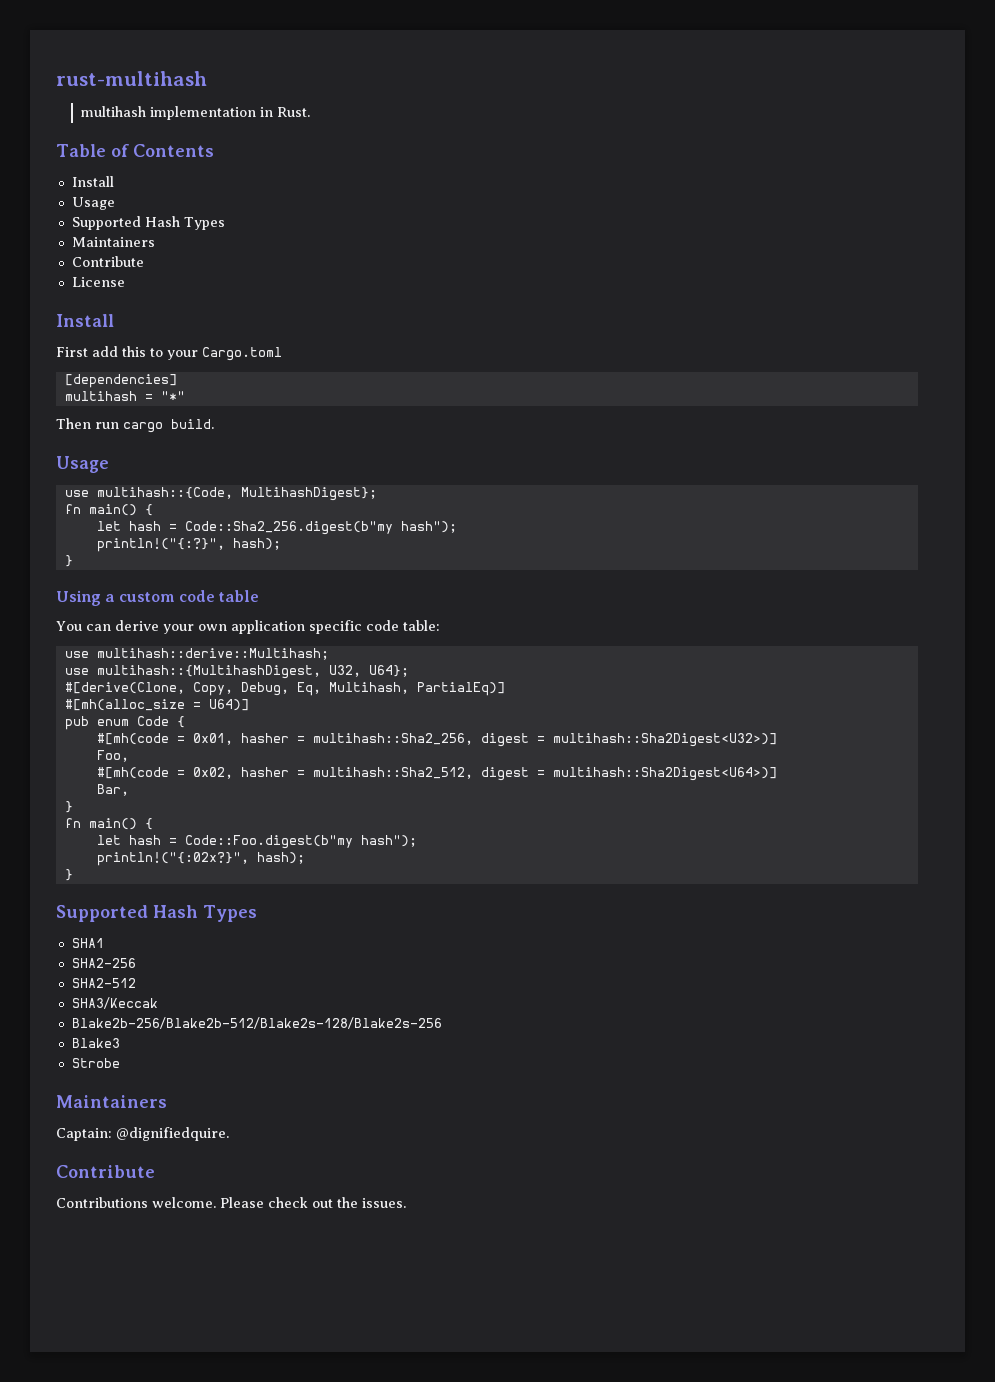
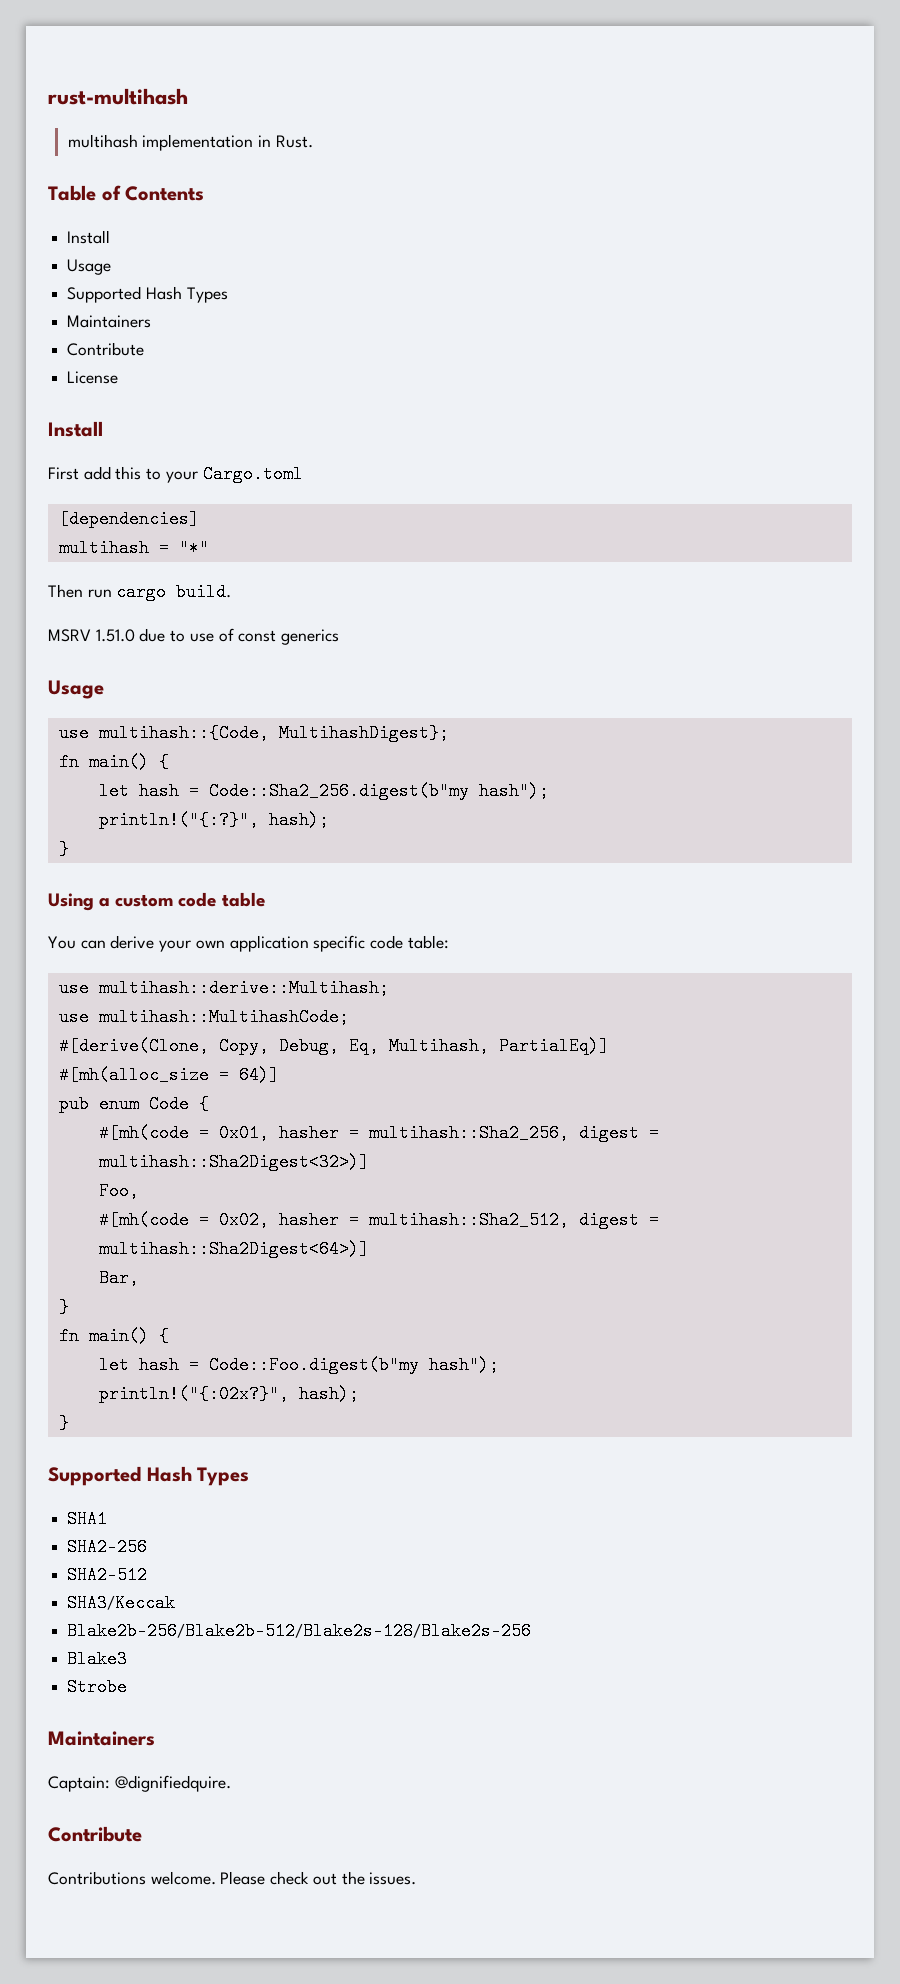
(214, 424) none -> [48,628,340,645] // MSRV 1.51.0 due to use of const generics
[96,665,409,679] multihash::{MultihashDigest, U32, U64}; -> [98,1008,349,1026] multihash::MultihashCode;
[208,699,249,711] U64)] -> [238,1066,279,1084] 64)]
[552,733,777,747] multihash::Sha2Digest<U32>)] -> [98,1153,369,1171] multihash::Sha2Digest<32>)]
[552,767,777,781] multihash::Sha2Digest<U64>)] -> [98,1240,369,1258] multihash::Sha2Digest<64>)]

